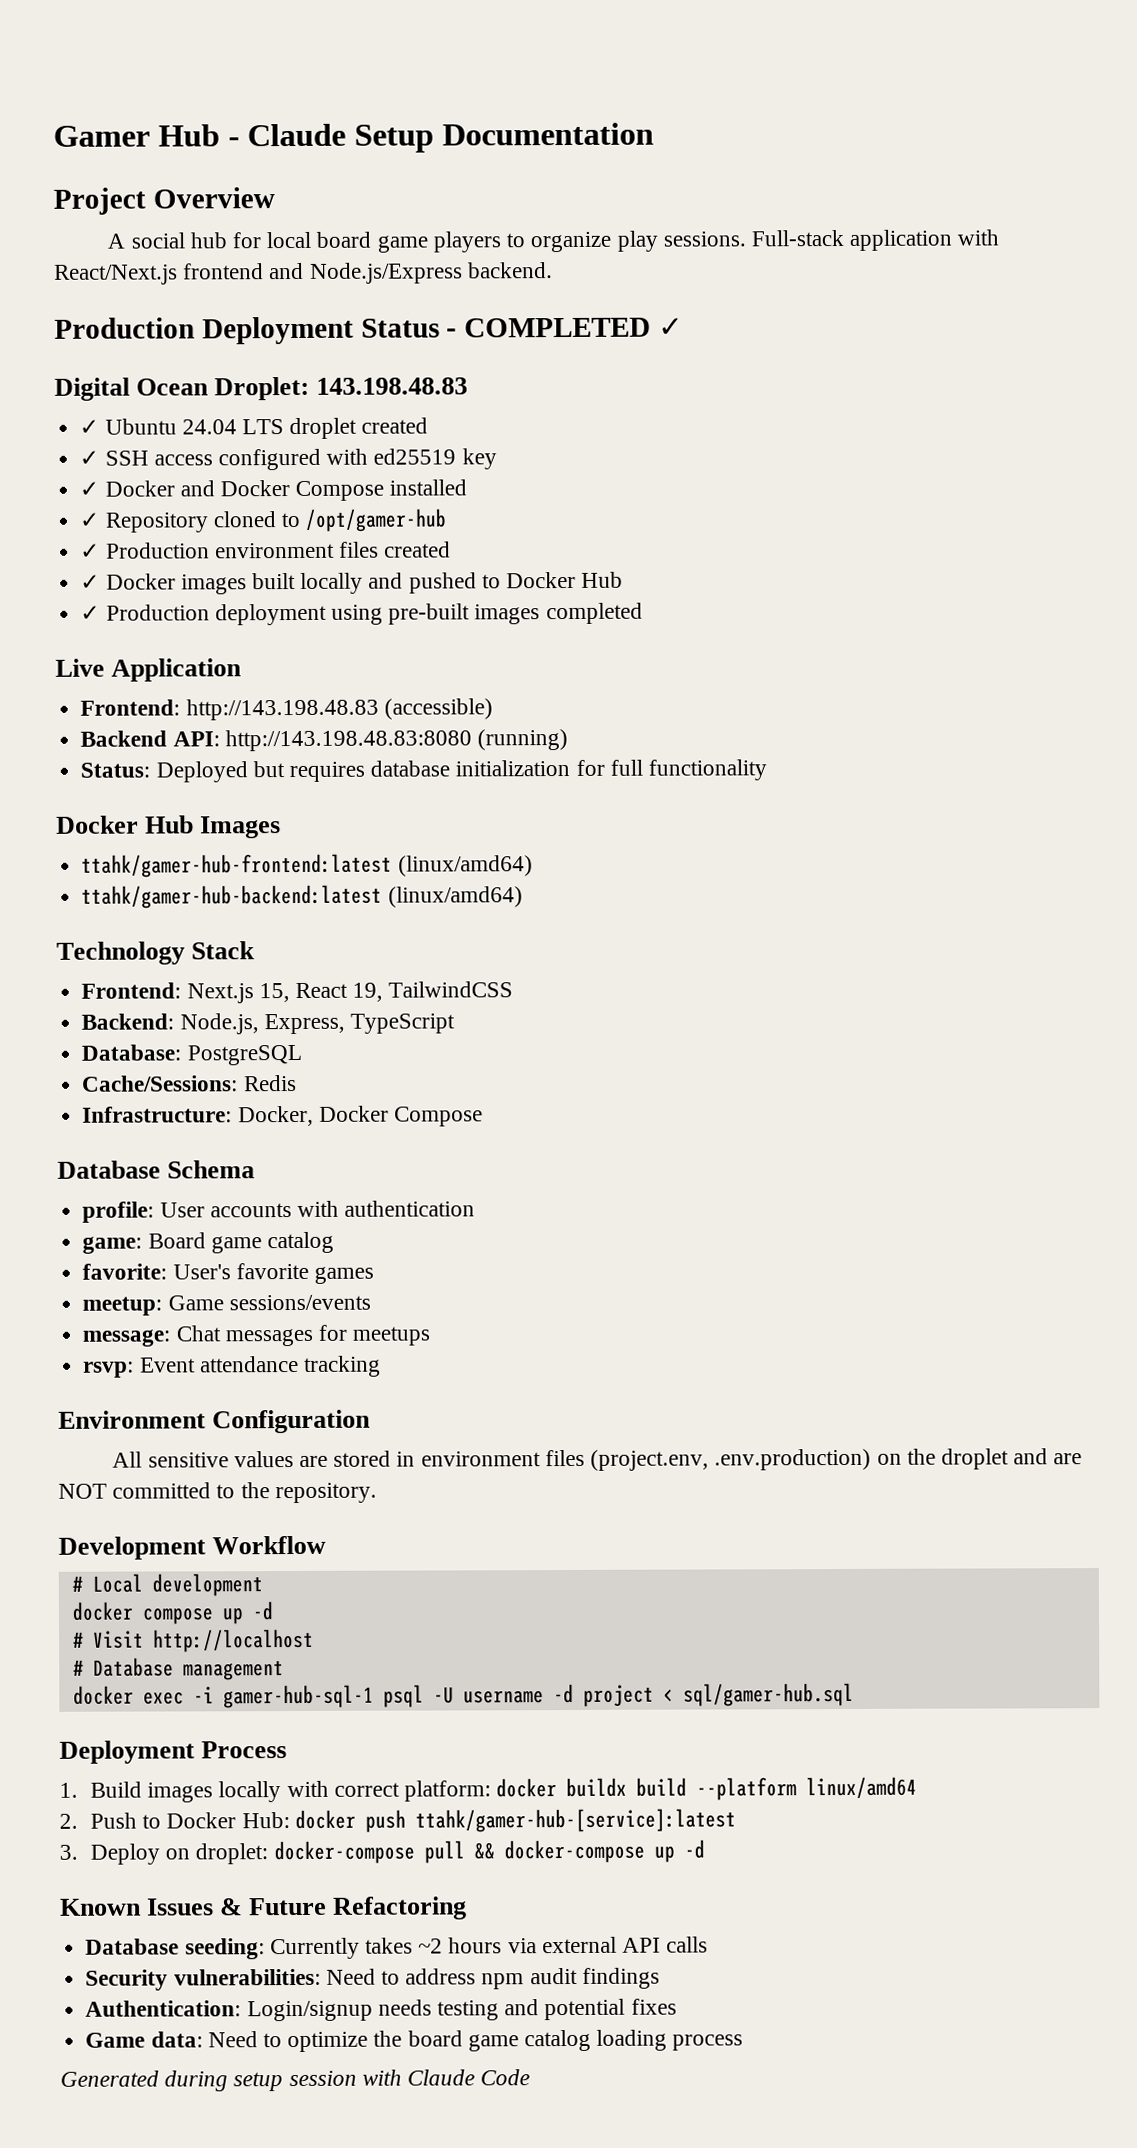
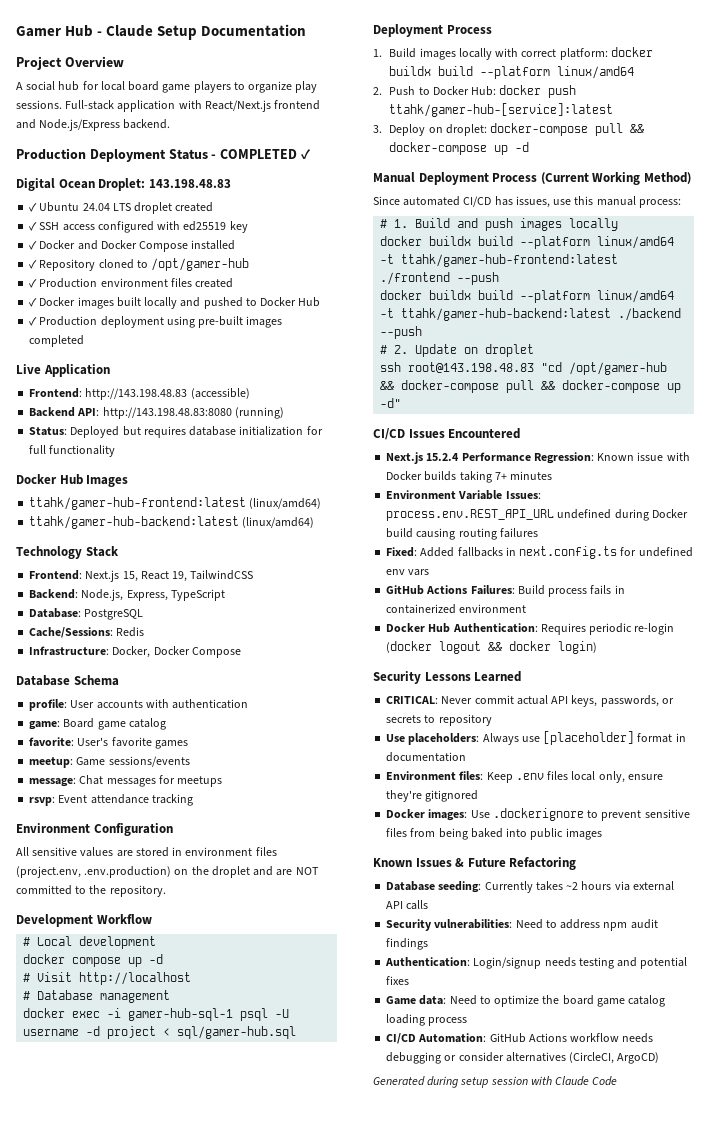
(705, 1849) none -> [373,172,691,185] [373,196,681,208] [380,218,619,231] [380,236,675,249] [380,254,619,267] [380,272,500,285] [380,290,675,303] [380,308,682,321] [380,326,423,339] [380,344,535,357] [380,362,668,375] [380,380,682,393] [380,398,402,408] [373,428,521,440] [386,452,690,464] [386,471,553,483] [386,490,541,500] [386,509,688,521] [386,528,538,540] [386,546,693,559] [386,569,430,576] [386,585,625,597] [386,604,527,614] [386,623,675,635] [386,641,598,654] [373,671,522,684] [386,695,674,707] [386,714,492,726] [386,731,686,745] [386,752,467,762] [386,771,663,783] [386,790,479,802] [386,808,690,821] [386,828,602,840] // Manual Deployment Process (Current Working Method) // Since automated CI/CD has issues, use this manual process: // # 1. Build and push images locally // docker buildx build --platform linux/amd64 -t ttahk/gamer-hub-frontend:latest ./frontend --push // docker buildx build --platform linux/amd64 -t ttahk/gamer-hub-backend:latest ./backend --push // # 2. Update on droplet // ssh root@143.198.48.83 "cd /opt/gamer-hub && docker-compose pull && docker-compose up -d" // CI/CD Issues Encountered // Next.js 15.2.4 Performance Regression: Known issue with Docker builds taking 7+ minutes // Environment Variable Issues: process.env.REST_API_URL undefined during Docker build causing routing failures // Fixed: Added fallbacks in next.config.ts for undefined env vars // GitHub Actions Failures: Build process fails in containerized environment // Docker Hub Authentication: Requires periodic re-login (docker logout && docker login) // Security Lessons Learned // CRITICAL: Never commit actual API keys, passwords, or secrets to repository // Use placeholders: Always use [placeholder] format in documentation // Environment files: Keep .env files local only, ensure they're gitignored // Docker images: Use .dockerignore to prevent sensitive files from being baked into public images
(744, 2042) none -> [386,1033,654,1044] [386,1052,660,1064] // CI/CD Automation: GitHub Actions workflow needs debugging or consider alternatives (CircleCI, ArgoCD)

